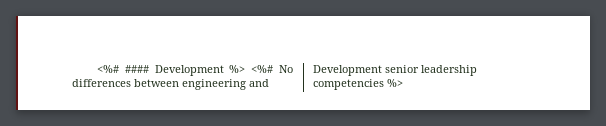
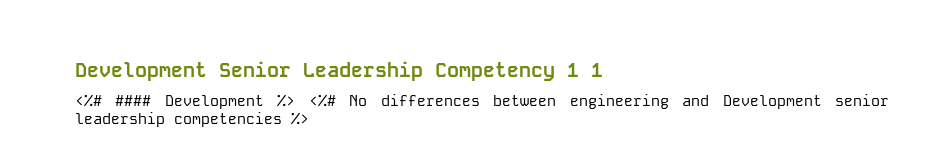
(97, 69) none -> [75,61,603,81] Development Senior Leadership Competency 1 1 //

